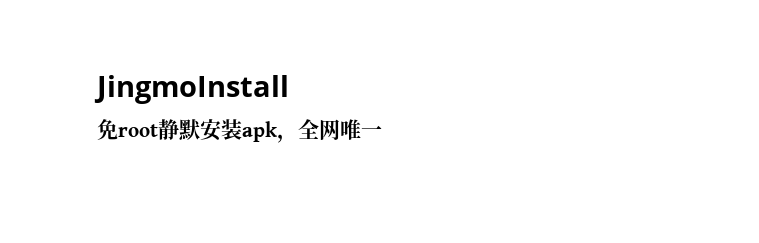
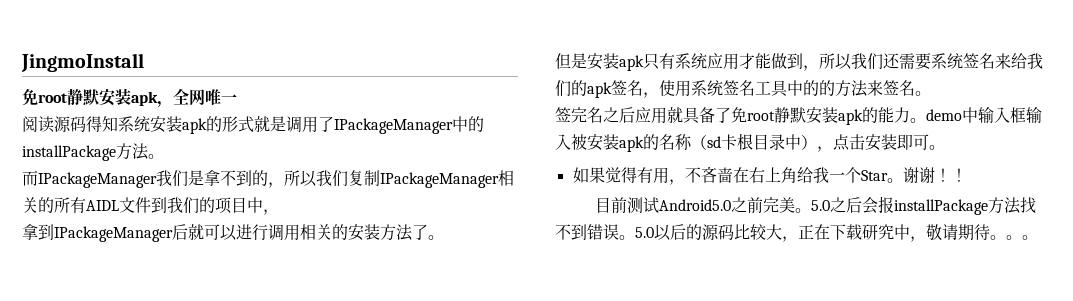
(382, 131) none -> [22,116,484,134] [22,143,164,161] [22,170,514,188] [22,197,279,215] [22,224,444,242] [555,53,1043,71] [555,80,931,98] [555,107,1042,125] [555,133,945,152] [572,166,967,185] [595,196,1037,215] [555,224,1038,242] // 阅读源码得知系统安装apk的形式就是调用了IPackageManager中的installPackage方法。 // 而IPackageManager我们是拿不到的，所以我们复制IPackageManager相关的所有AIDL文件到我们的项目中， // 拿到IPackageManager后就可以进行调用相关的安装方法了。 // 但是安装apk只有系统应用才能做到，所以我们还需要系统签名来给我们的apk签名，使用系统签名工具中的的方法来签名。 // 签完名之后应用就具备了免root静默安装apk的能力。demo中输入框输入被安装apk的名称（sd卡根目录中），点击安装即可。 // 如果觉得有用，不吝啬在右上角给我一个Star。谢谢！！ // 目前测试Android5.0之前完美。5.0之后会报installPackage方法找不到错误。5.0以后的源码比较大，正在下载研究中，敬请期待。。。

